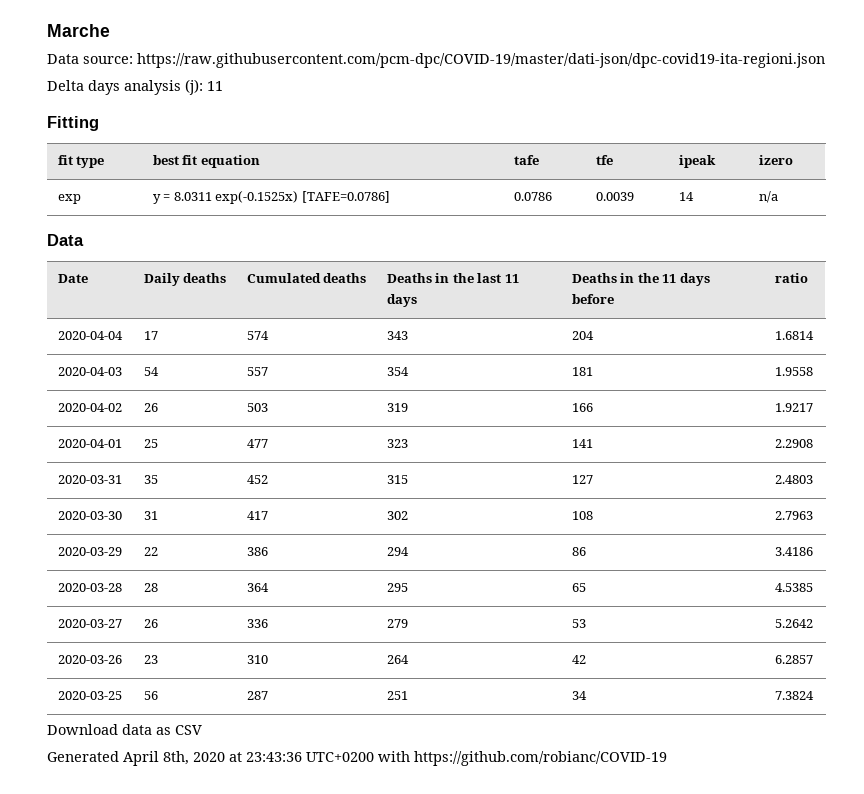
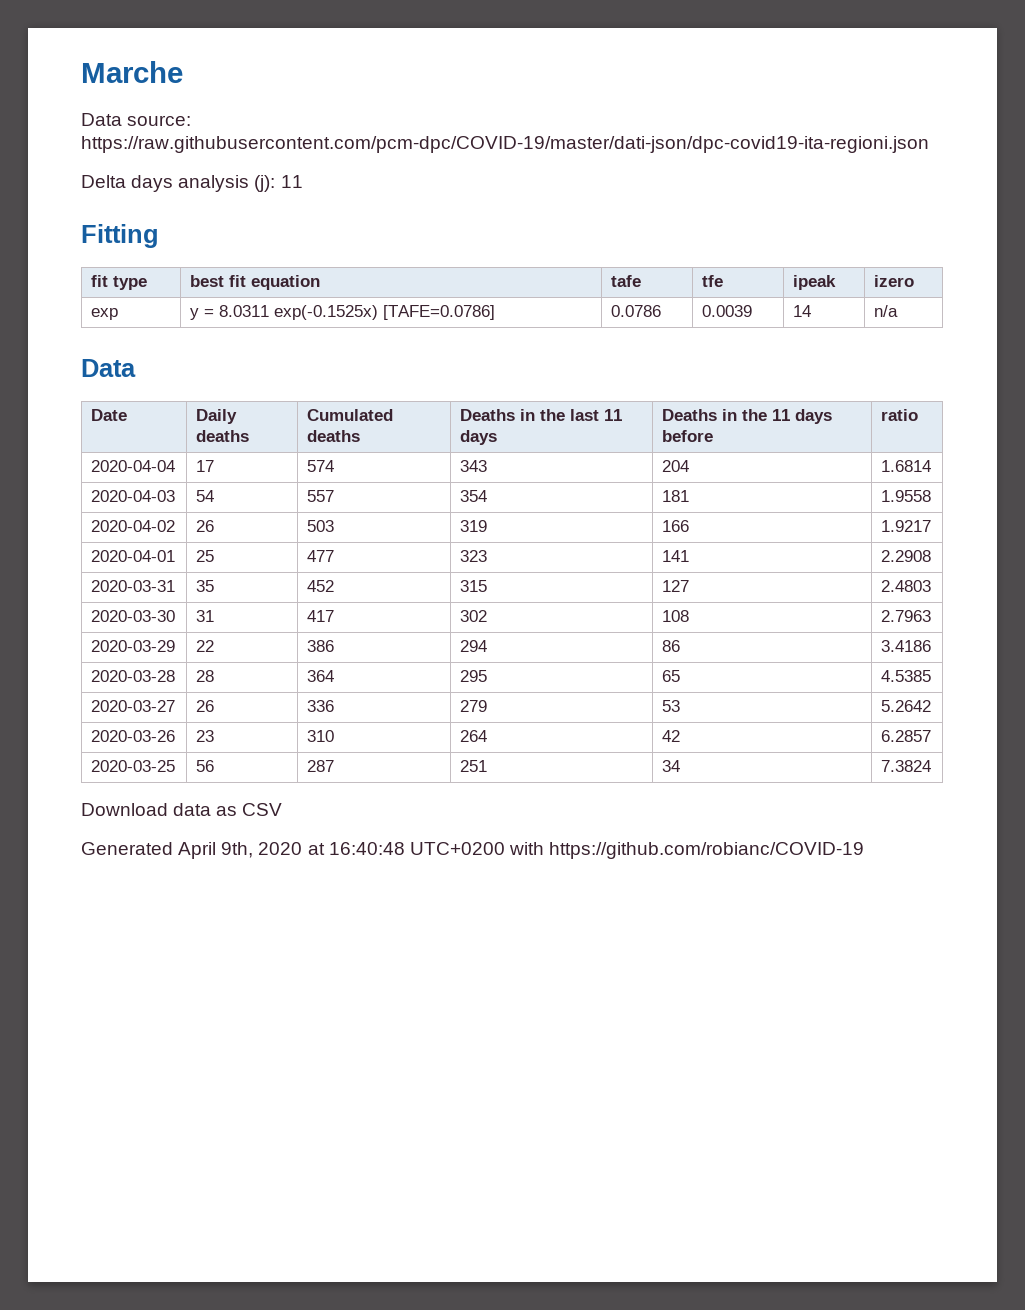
[163,751,189,765] 8th, -> [221,842,254,858] 9th,
[246,752,302,762] 23:43:36 -> [328,842,405,855] 16:40:48

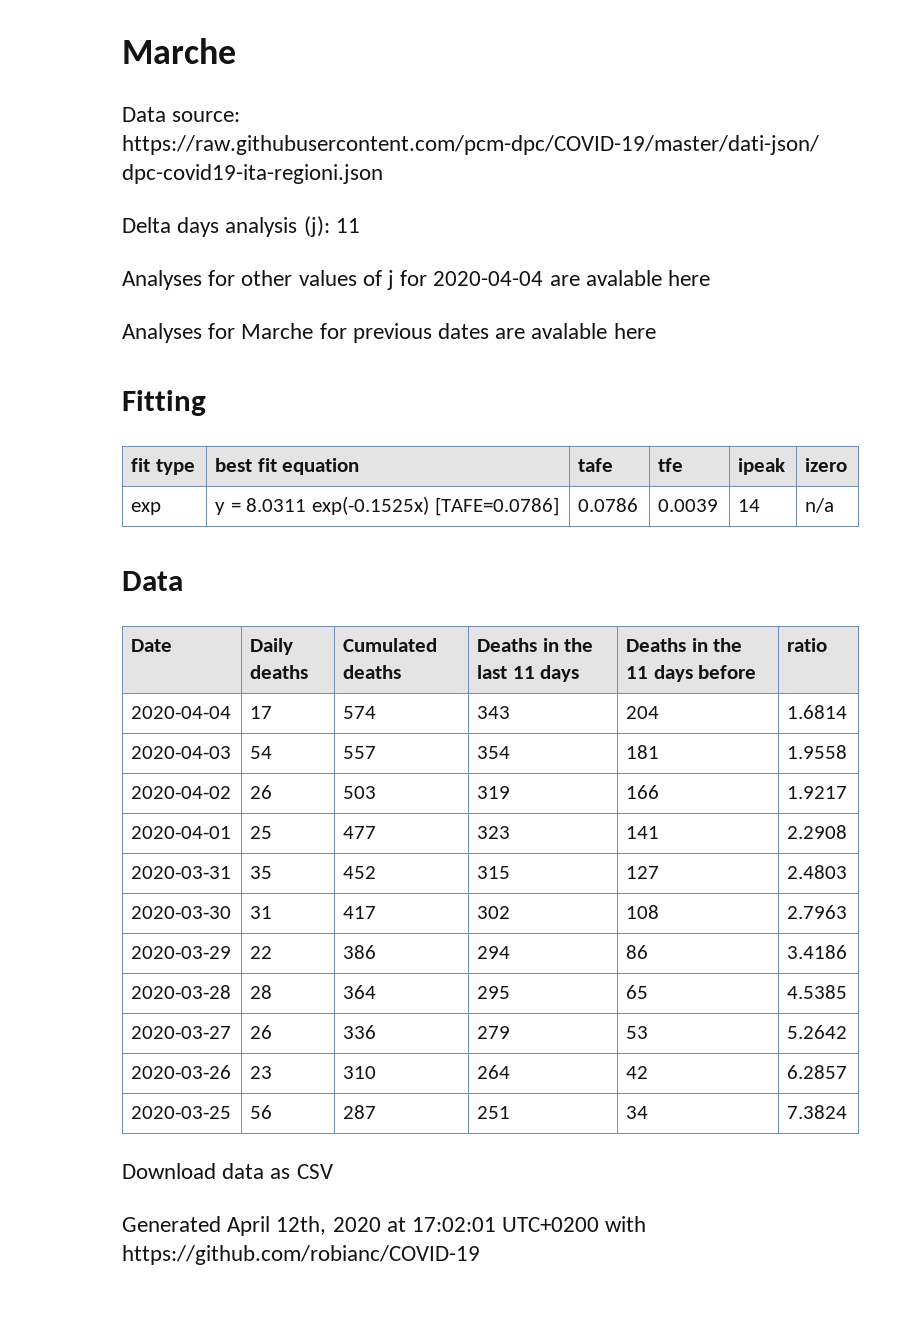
(303, 181) none -> [122,270,711,290] [122,323,656,343] // Analyses for other values of j for 2020-04-04 are avalable here // Analyses for Marche for previous dates are avalable here
[221,842,254,858] 9th, -> [276,1216,327,1235] 12th,
[328,842,405,855] 16:40:48 -> [412,1217,497,1232] 17:02:01

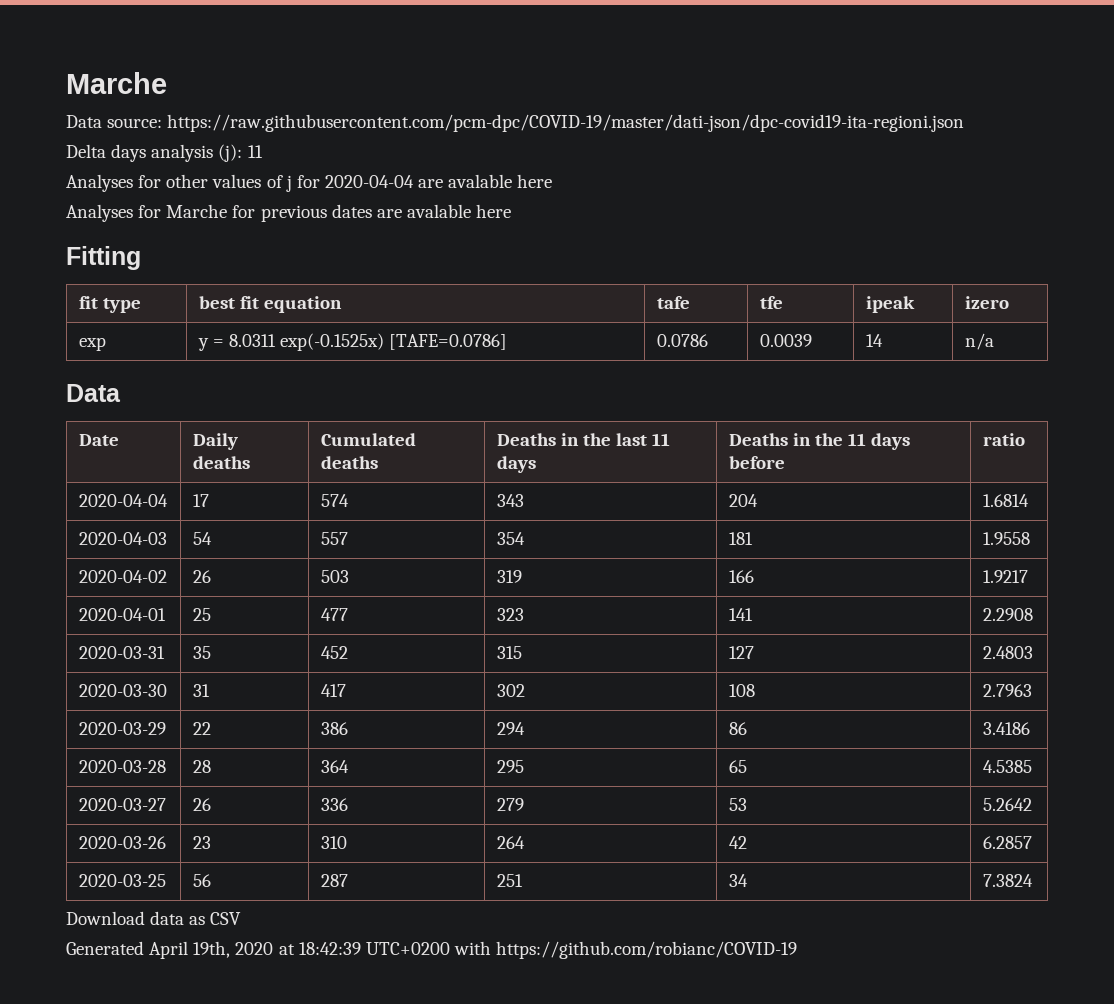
[276,1216,327,1235] 12th, -> [193,941,231,958] 19th,
[412,1217,497,1232] 17:02:01 -> [298,942,361,955] 18:42:39

